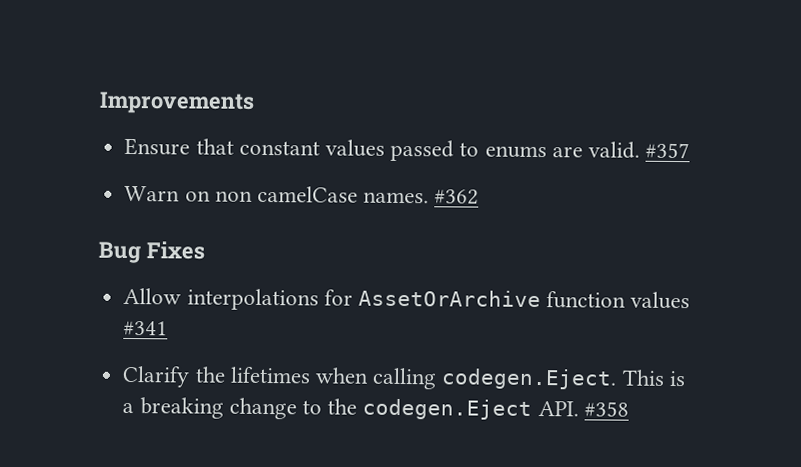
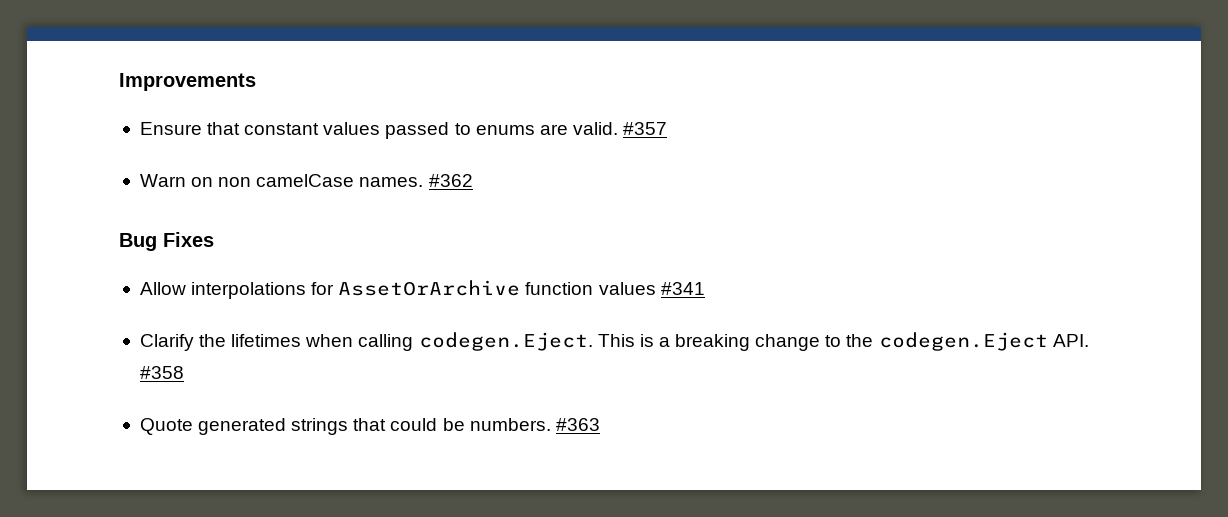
(629, 409) none -> [139,418,600,435] // Quote generated strings that could be numbers. #363

